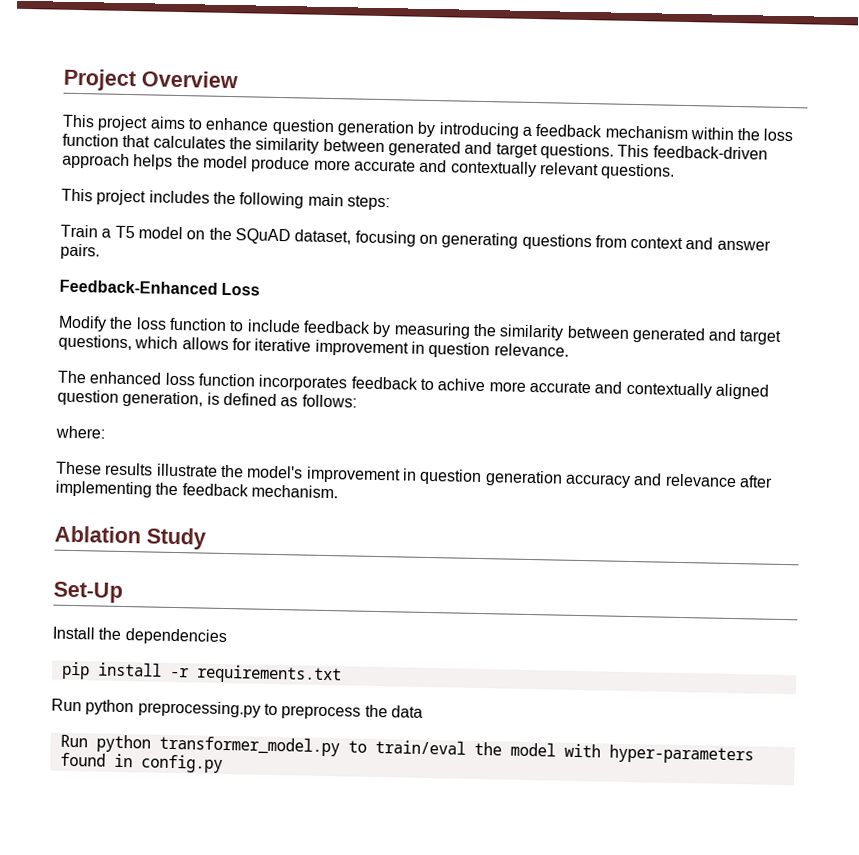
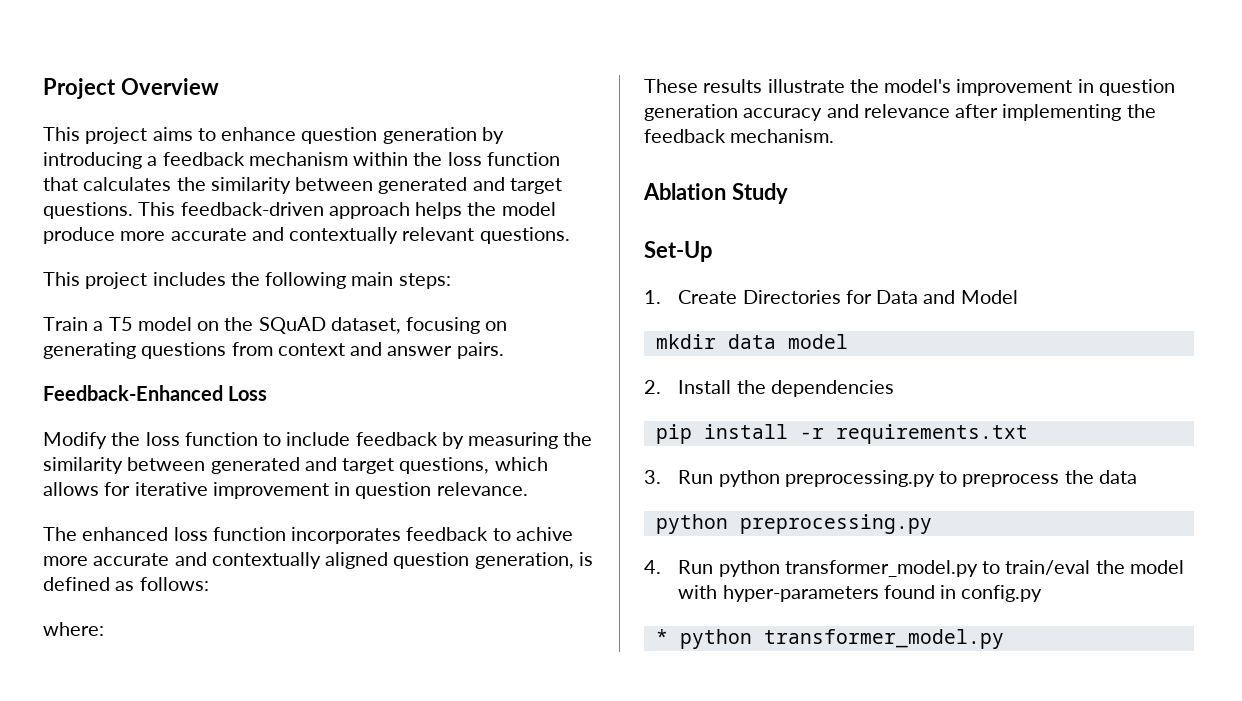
(123, 592) none -> [644,290,1018,304] [655,334,848,349] [644,380,661,394] 1. Create Directories for Data and Model // mkdir data model // 2.
(342, 674) none -> [644,470,661,484] 3.
(423, 711) none -> [655,514,932,534] [644,560,661,574] python preprocessing.py // 4.
(223, 763) none -> [655,629,1004,649] // * python transformer_model.py

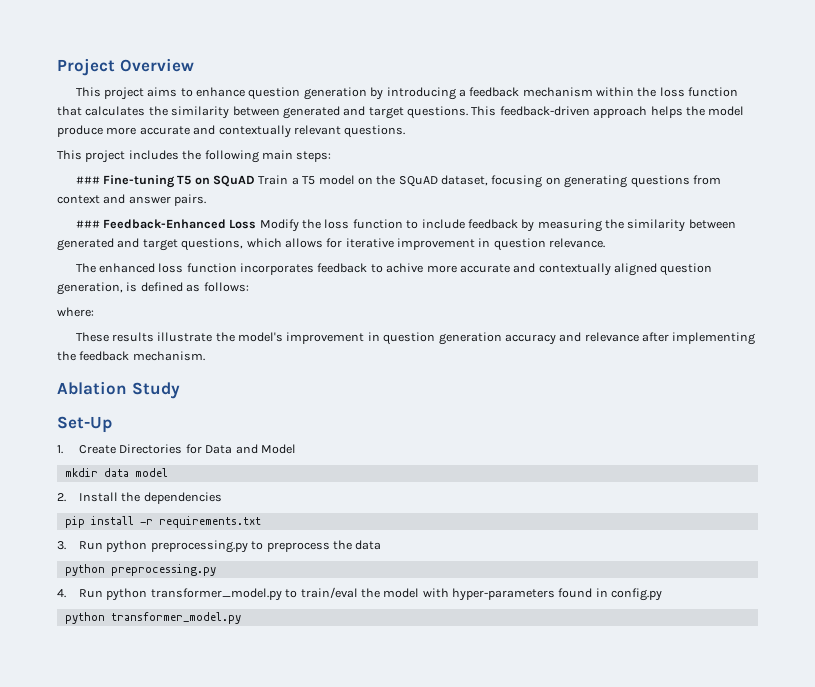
(451, 281) none -> [75,175,256,188] ### Fine-tuning T5 on SQuAD
(504, 350) none -> [75,220,100,228] ###
(268, 393) // -> (257, 224) none
[655,629,668,644] * -> (663, 594) none

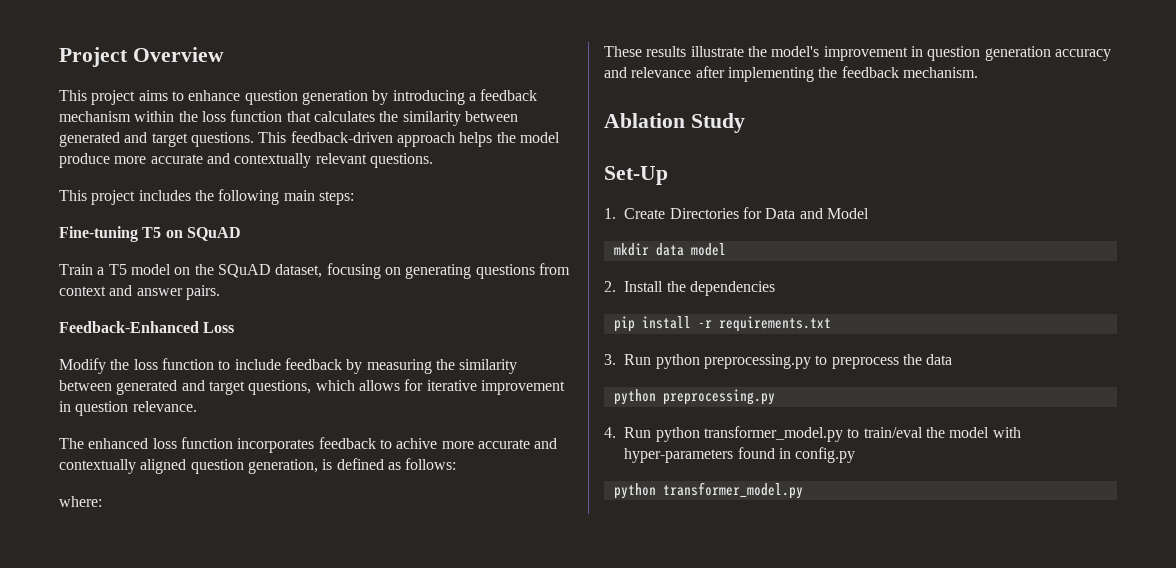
[75,176,100,184] ### -> (354, 198) none
(256, 181) none -> (241, 234) //
[75,220,100,228] ### -> (220, 292) none
(257, 224) none -> (235, 327) //

